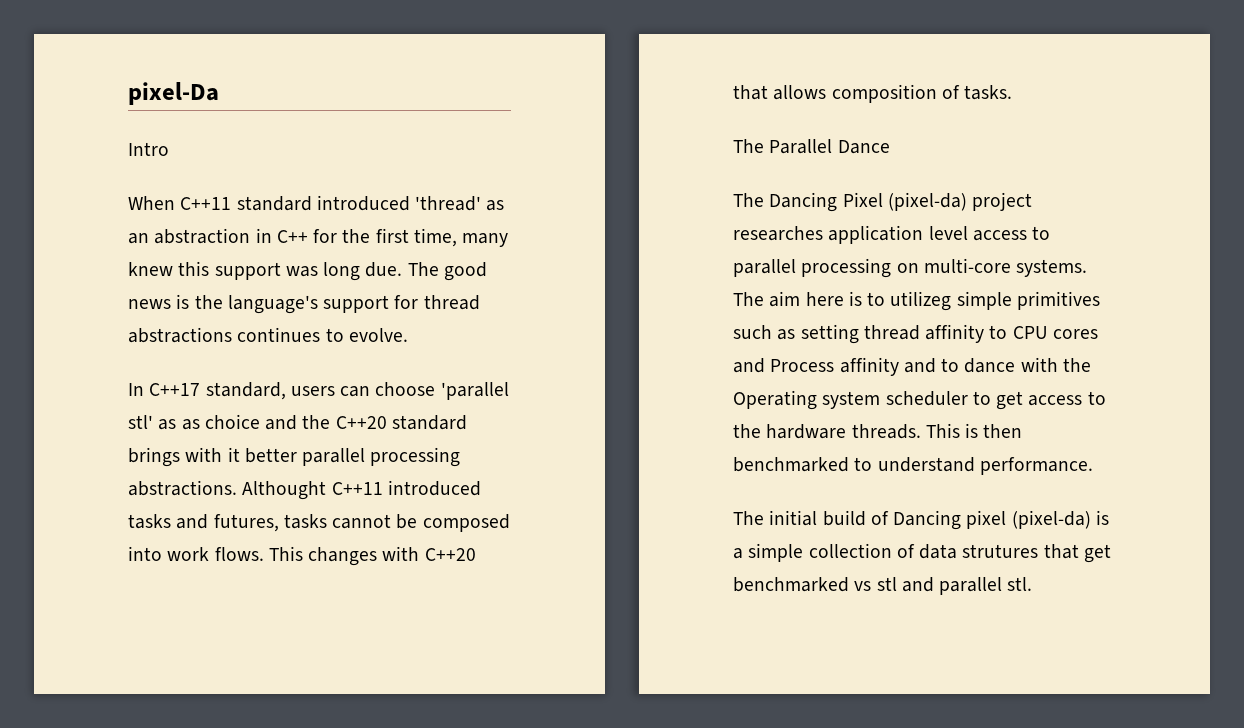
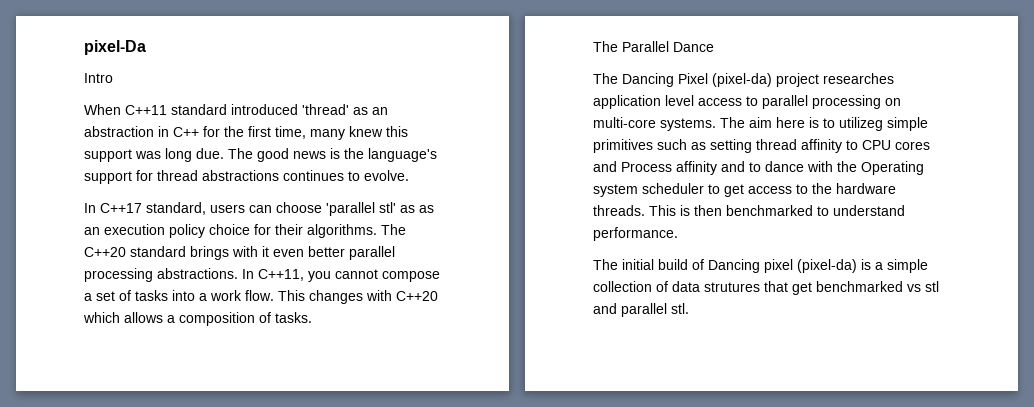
[204,414,331,430] choice and the -> [84,224,406,238] an execution policy choice for their algorithms. The
(240, 454) none -> [273,249,304,257] even
[242,480,481,500] [128,514,510,532] [128,546,264,561] Althought C++11 introduced tasks and futures, tasks cannot be composed into work flows. -> [242,269,440,282] [84,290,274,301] In C++11, you cannot compose a set of tasks into a work flow.
[733,85,827,100] that allows -> [83,312,175,323] which allows a

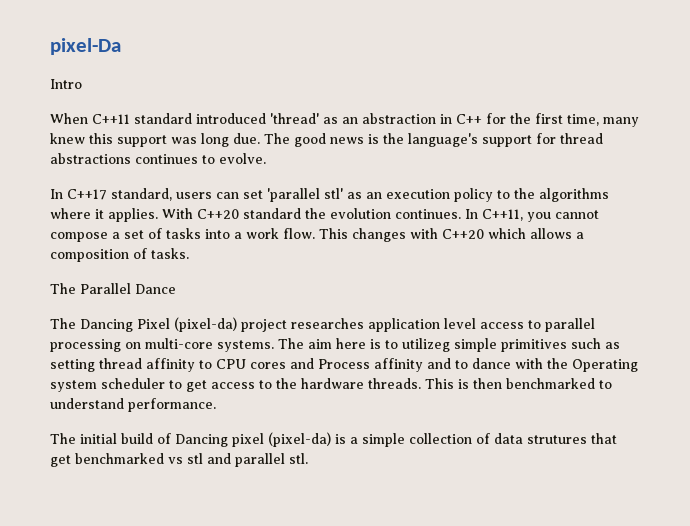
[276,202,322,213] choose -> [243,190,263,199] set
[419,205,434,213] as -> (362, 195) none
[209,224,406,238] [84,246,395,260] [84,268,238,282] choice for their algorithms. The C++20 standard brings with it even better parallel processing abstractions. -> [497,188,609,202] [50,208,461,222] to the algorithms where it applies. With C++20 standard the evolution continues.

